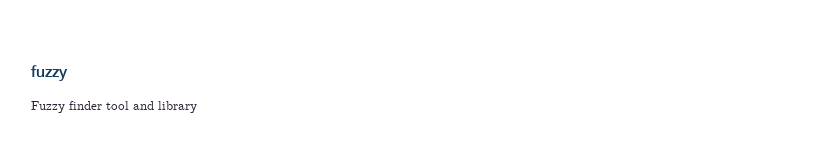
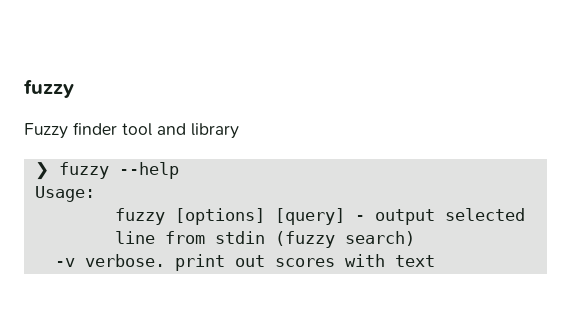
(197, 107) none -> [34,162,179,180] [34,186,95,202] [114,208,525,225] [114,231,415,248] [54,254,435,271] // ❯ fuzzy --help // Usage: // fuzzy [options] [query] - output selected line from stdin (fuzzy search) // -v verbose. print out scores with text

